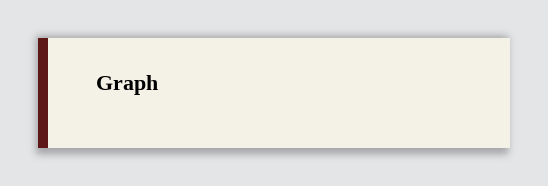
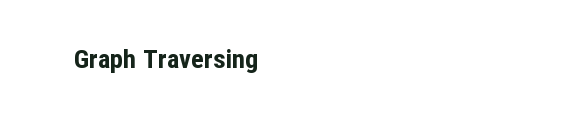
(158, 85) none -> [143,49,259,73] Traversing

